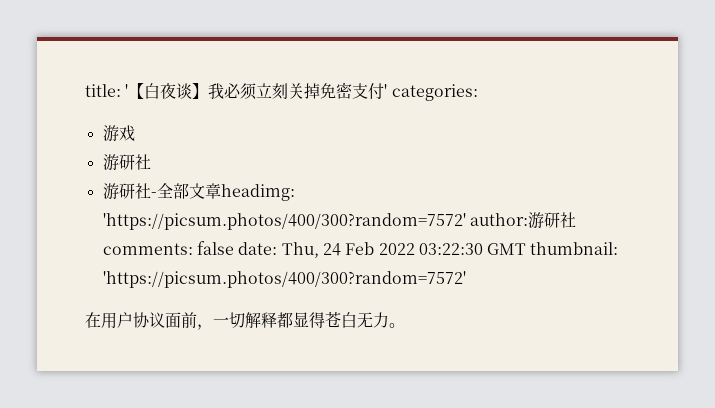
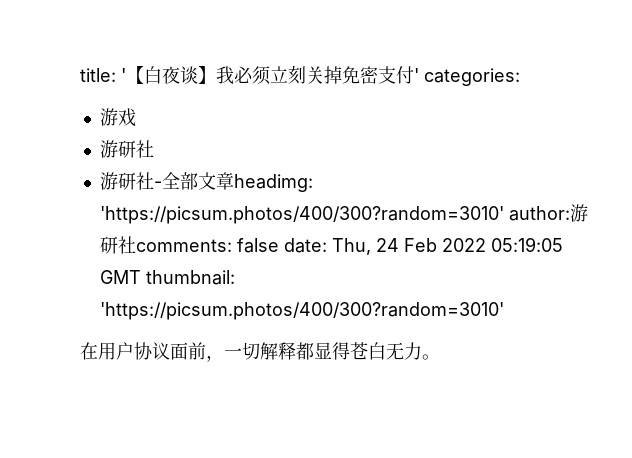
[102,213,466,230] 'https://picsum.photos/400/300?random=7572' -> [99,206,504,224] 'https://picsum.photos/400/300?random=3010'
[418,243,483,255] 03:22:30 -> [490,237,563,252] 05:19:05
[102,271,466,288] 'https://picsum.photos/400/300?random=7572' -> [99,302,504,320] 'https://picsum.photos/400/300?random=3010'

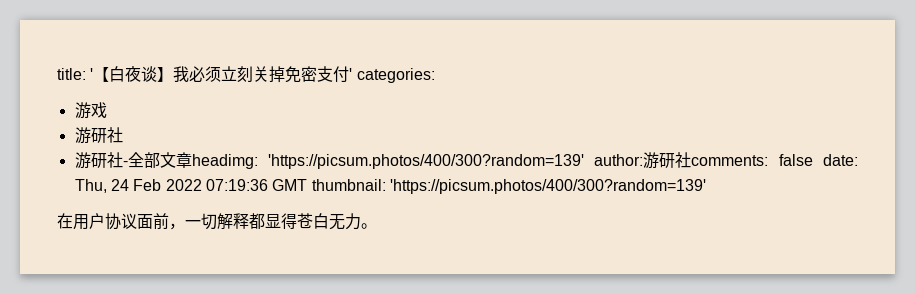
[99,206,504,224] 'https://picsum.photos/400/300?random=3010' -> [267,154,584,169] 'https://picsum.photos/400/300?random=139'
[490,237,563,252] 05:19:05 -> [205,179,268,191] 07:19:36
[99,302,504,320] 'https://picsum.photos/400/300?random=3010' -> [389,179,706,194] 'https://picsum.photos/400/300?random=139'

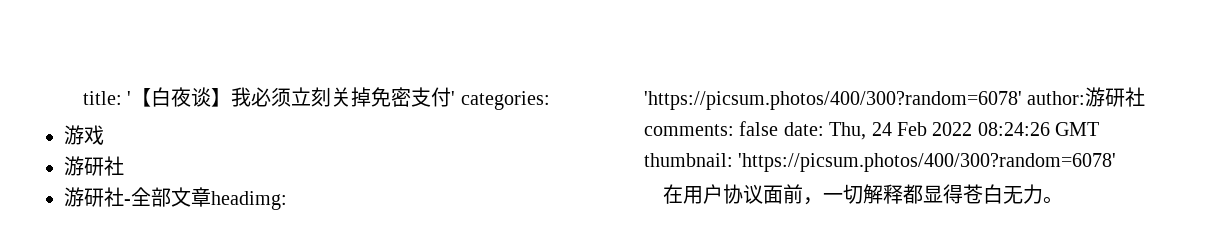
[267,154,584,169] 'https://picsum.photos/400/300?random=139' -> [644,91,1022,110] 'https://picsum.photos/400/300?random=6078'
[205,179,268,191] 07:19:36 -> [977,122,1050,136] 08:24:26
[389,179,706,194] 'https://picsum.photos/400/300?random=139' -> [738,153,1117,172] 'https://picsum.photos/400/300?random=6078'

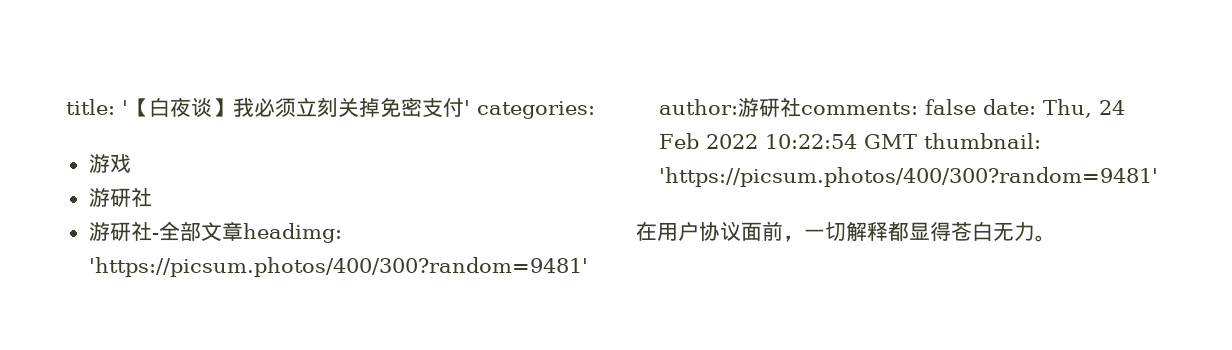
[644,91,1022,110] 'https://picsum.photos/400/300?random=6078' -> [88,257,588,277] 'https://picsum.photos/400/300?random=9481'
[977,122,1050,136] 08:24:26 -> [764,134,857,149] 10:22:54
[738,153,1117,172] 'https://picsum.photos/400/300?random=6078' -> [658,167,1158,187] 'https://picsum.photos/400/300?random=9481'

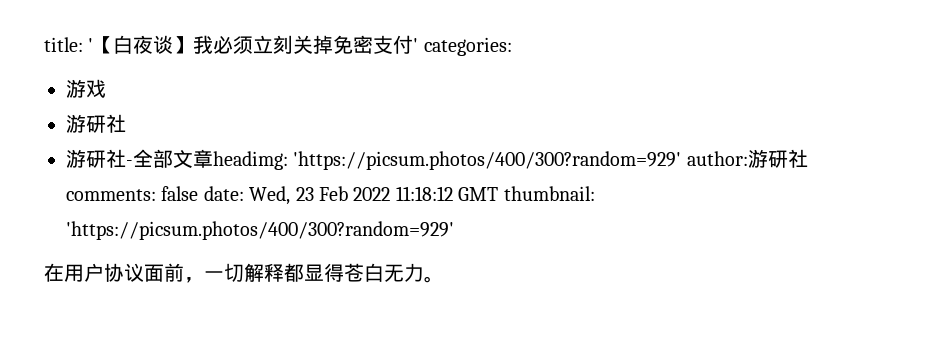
[88,257,588,277] 'https://picsum.photos/400/300?random=9481' -> [293,151,682,170] 'https://picsum.photos/400/300?random=929'
[1042,99,1125,118] Thu, 24 -> [249,186,314,205] Wed, 23
[764,134,857,149] 10:22:54 -> [395,186,453,201] 11:18:12
[658,167,1158,187] 'https://picsum.photos/400/300?random=9481' -> [66,221,454,240] 'https://picsum.photos/400/300?random=929'

